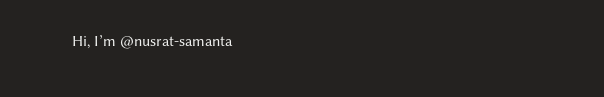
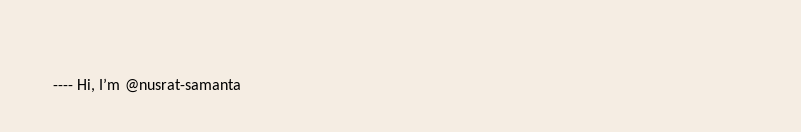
(72, 42) none -> [53,85,73,90] ----

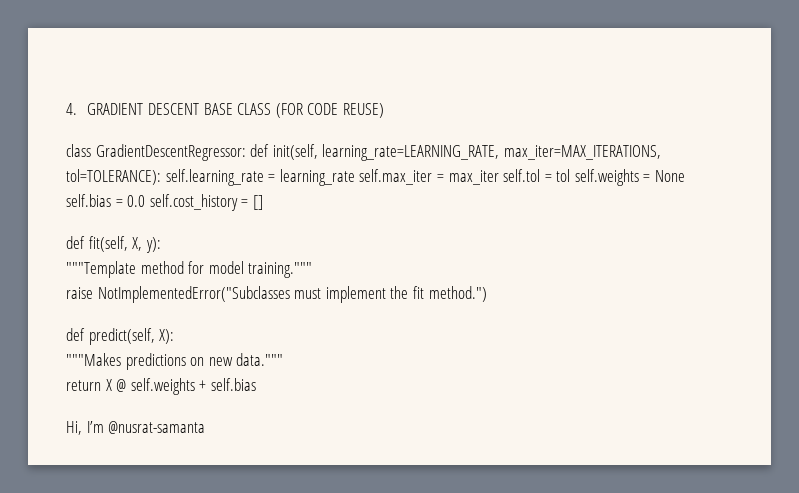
[53,85,73,90] ---- -> [66,103,384,118] [66,144,661,161] [66,169,686,186] [66,194,263,211] [66,236,161,253] [66,261,313,278] [66,286,487,303] [66,328,175,345] [66,353,284,370] [66,378,256,395] 4. GRADIENT DESCENT BASE CLASS (FOR CODE REUSE) // class GradientDescentRegressor: def init(self, learning_rate=LEARNING_RATE, max_iter=MAX_ITERATIONS, tol=TOLERANCE): self.learning_rate = learning_rate self.max_iter = max_iter self.tol = tol self.weights = None self.bias = 0.0 self.cost_history = [] // def fit(self, X, y): // """Template method for model training.""" // raise NotImplementedError("Subclasses must implement the fit method.") // def predict(self, X): // """Makes predictions on new data.""" // return X @ self.weights + self.bias //

